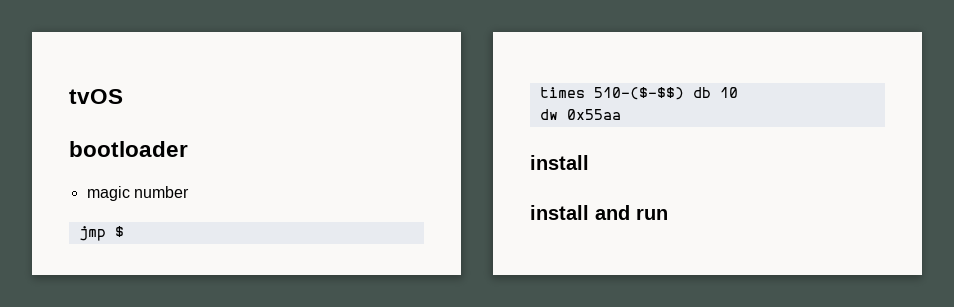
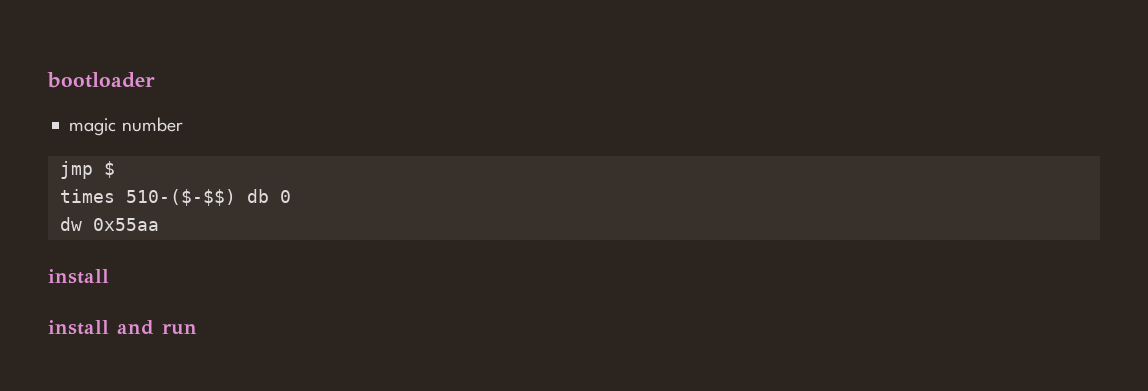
[69,89,123,104] tvOS // -> (47, 80) none
[719,87,738,98] 10 -> [279,190,291,203] 0

